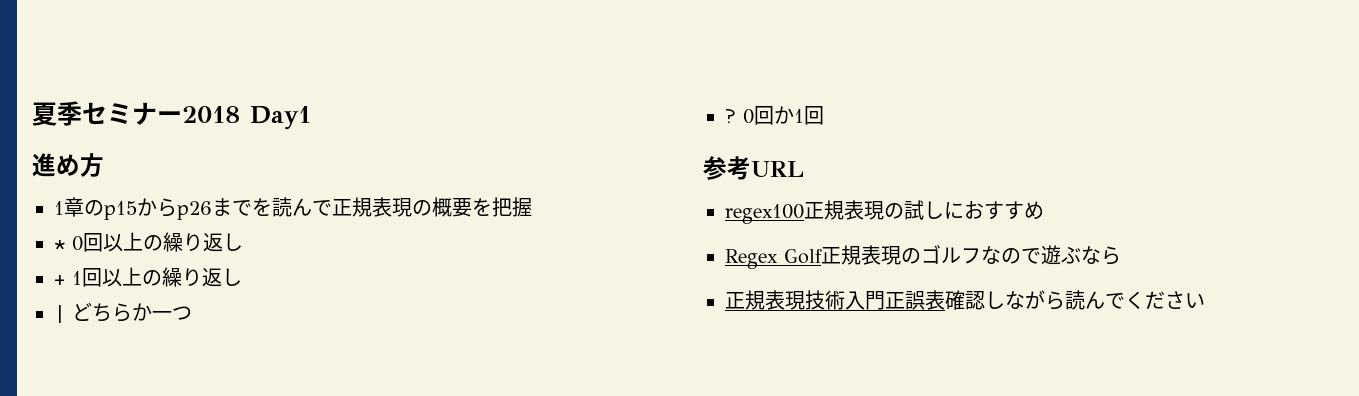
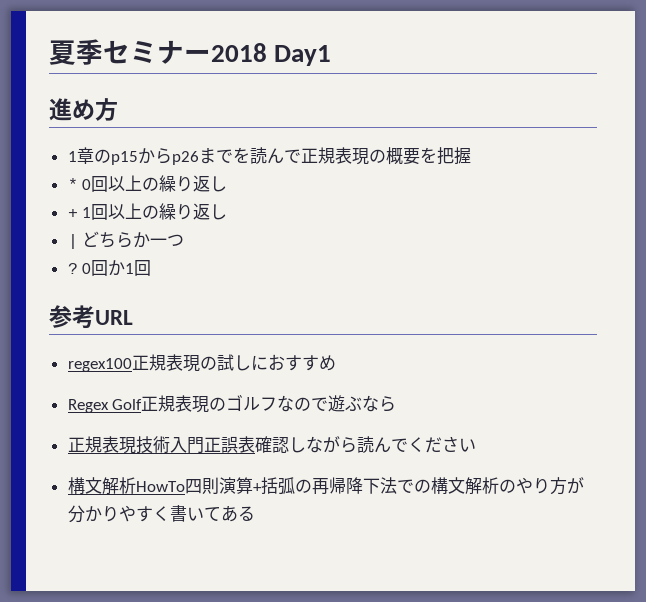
(1205, 300) none -> [67,477,584,495] [67,505,255,523] // 構文解析HowTo四則演算+括弧の再帰降下法での構文解析のやり方が分かりやすく書いてある

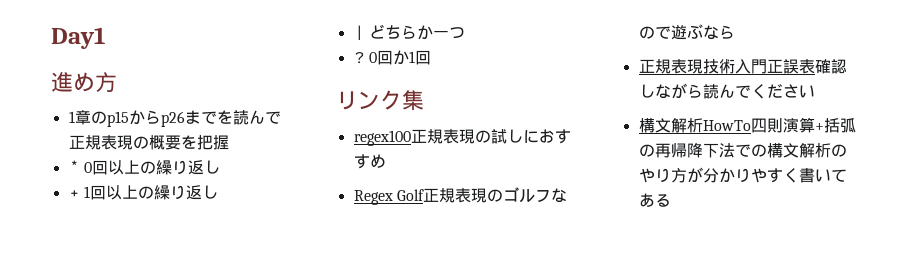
[49,39,267,65] 夏季セミナー2018 -> (51, 38) none
[49,305,133,329] 参考URL -> [336,90,424,111] リンク集

